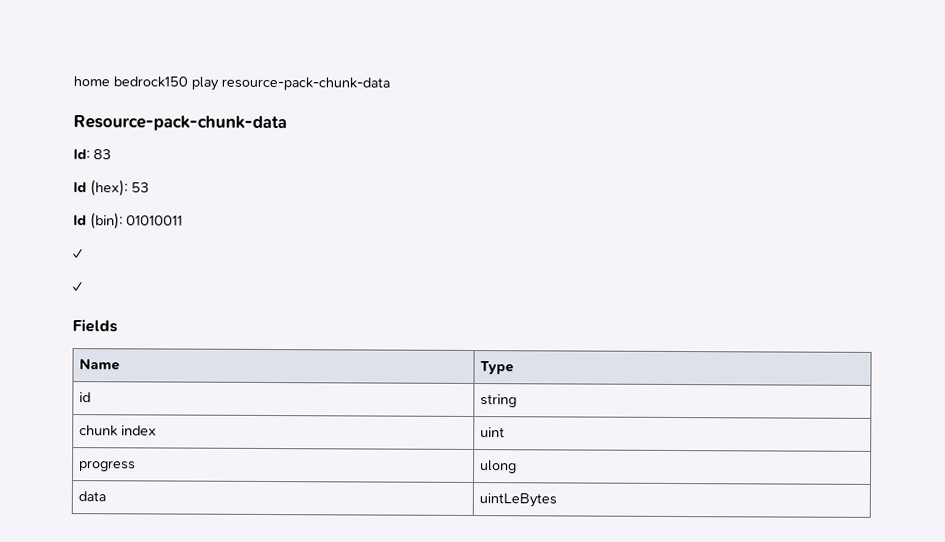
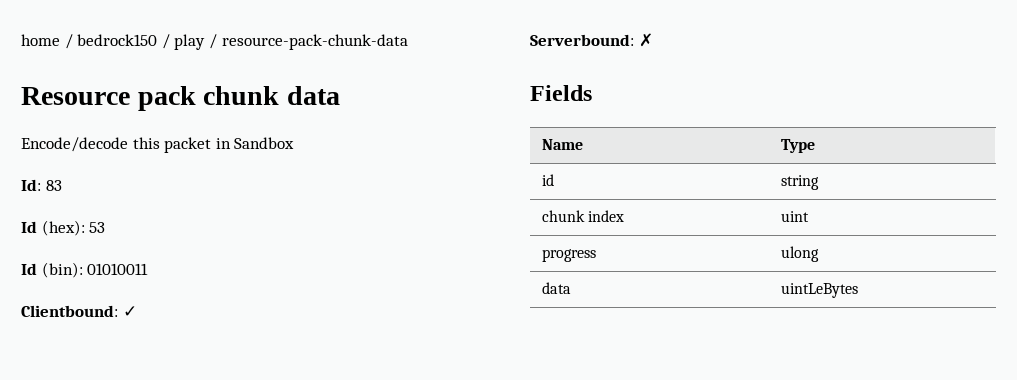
[113,76,390,91] [73,115,287,132] bedrock150 play resource-pack-chunk-data // Resource-pack-chunk-data -> [64,34,408,50] [21,86,340,111] [21,137,295,153] / bedrock150 / play / resource-pack-chunk-data // Resource pack chunk data // Encode/decode this packet in Sandbox
[73,249,83,259] [72,282,82,292] ✓ // ✓ -> [21,305,137,317] [530,33,653,47] Clientbound: ✓ // Serverbound: ✗

